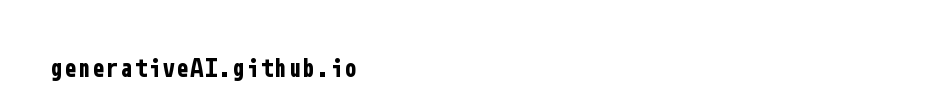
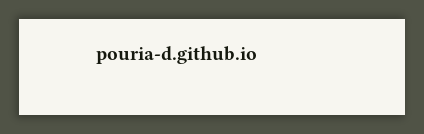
[49,58,357,81] generativeAI.github.io -> [96,46,257,64] pouria-d.github.io

